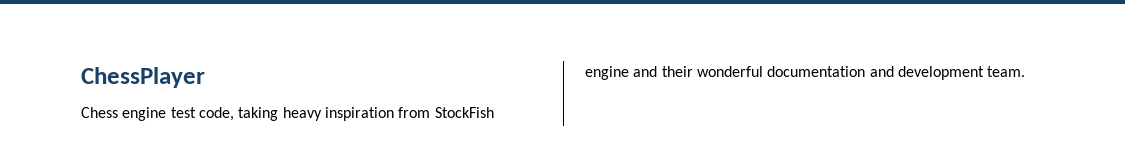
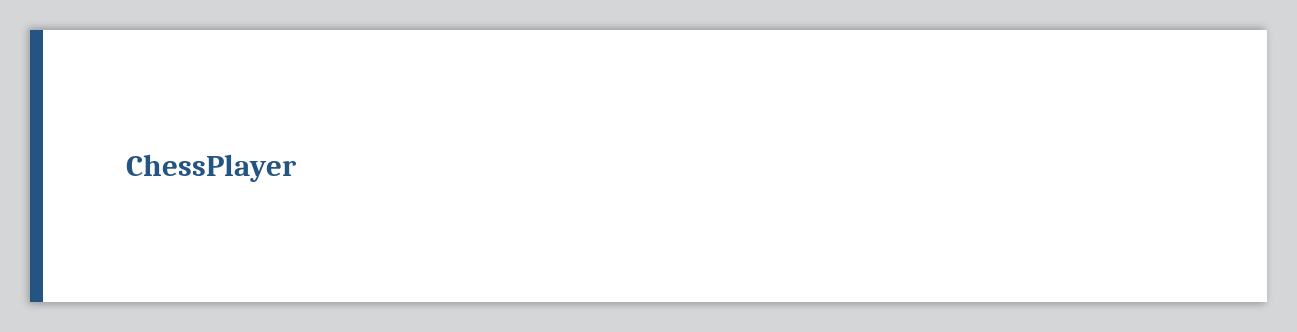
[81,107,494,121] [585,66,1026,80] // Chess engine test code, taking heavy inspiration from StockFish engine and their wonderful documentation and development team. -> (297, 168) none

